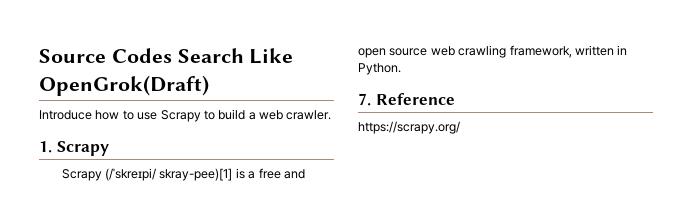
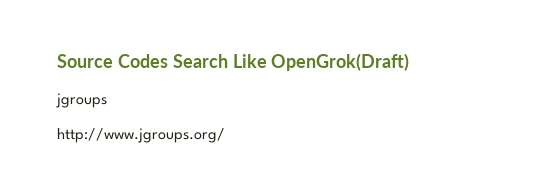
[39,109,332,122] [39,141,109,156] [61,168,305,181] [358,45,628,58] [358,63,401,75] [358,93,455,106] [358,121,460,134] Introduce how to use Scrapy to build a web crawler. // 1. Scrapy // Scrapy (/ˈskreɪpi/ skray-pee)[1] is a free and open source web crawling framework, written in Python. // 7. Reference // https://scrapy.org/ -> [56,93,107,108] [57,128,225,143] jgroups // http://www.jgroups.org/

